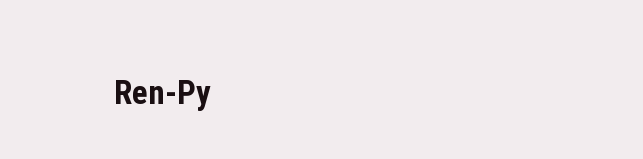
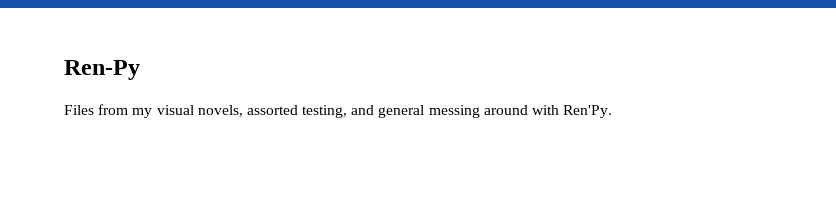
(211, 95) none -> [64,104,613,118] // Files from my visual novels, assorted testing, and general messing around with Ren'Py.

